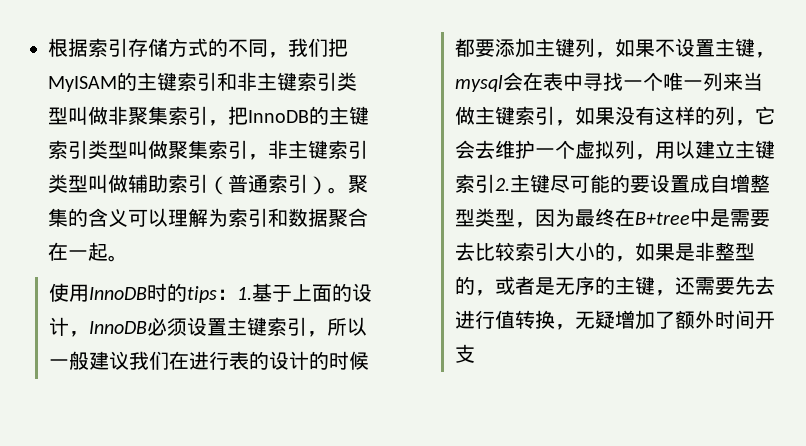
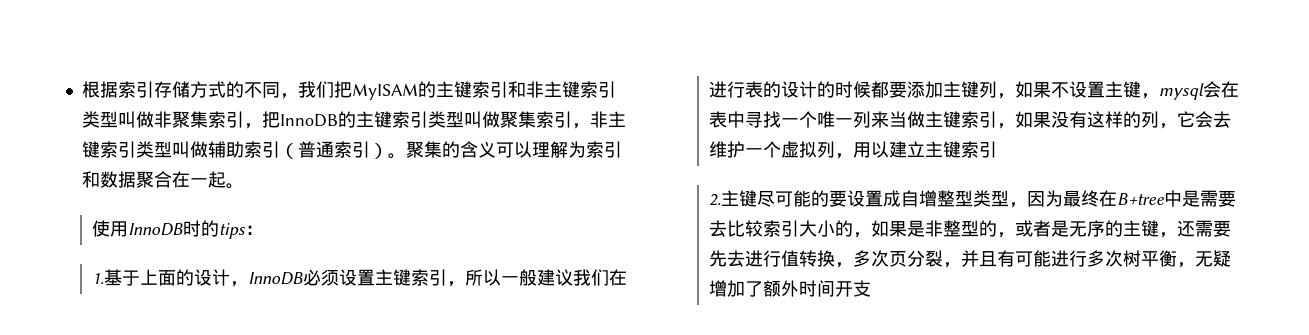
(238, 294) none -> (264, 230) //
(496, 183) none -> (998, 149) //
(576, 327) none -> [853,250,1196,268] 多次页分裂，并且有可能进行多次树平衡，

